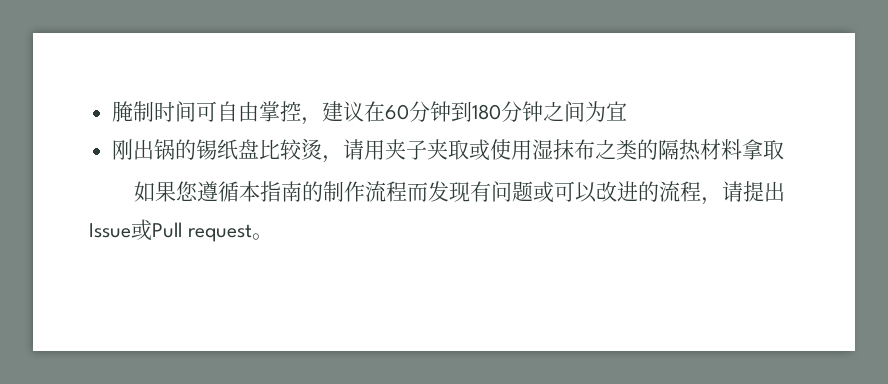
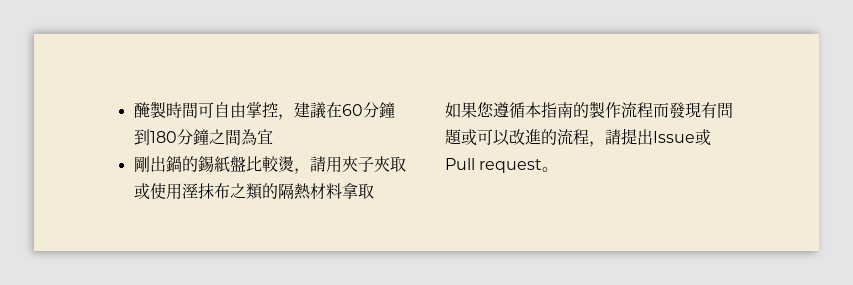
[112,101,197,122] 腌制时间 -> [133,101,198,118] 醃製時間
[343,101,365,122] 议 -> [309,102,326,119] 議
[430,101,452,122] 钟 -> [378,102,395,118] 鐘
[522,101,607,122] 钟之间为 -> [192,129,257,145] 鐘之間為
[112,139,702,163] 刚出锅的锡纸盘比较烫，请用夹子夹取或使用湿抹布之类的隔热 -> [133,156,406,174] [133,183,311,200] 剛出鍋的錫紙盤比較燙，請用夾子夾取或使用溼抹布之類的隔熱
[323,181,345,202] 制 -> [589,101,605,118] 製
[428,181,534,202] 发现有问题 -> [669,102,733,119] [445,129,462,145] 發現有問題
[617,181,639,202] 进 -> [525,129,541,145] 進
[722,181,744,202] 请 -> [605,129,621,145] 請

